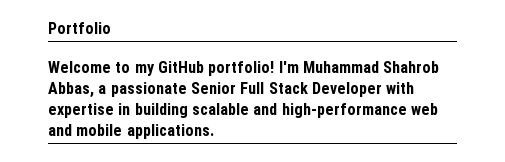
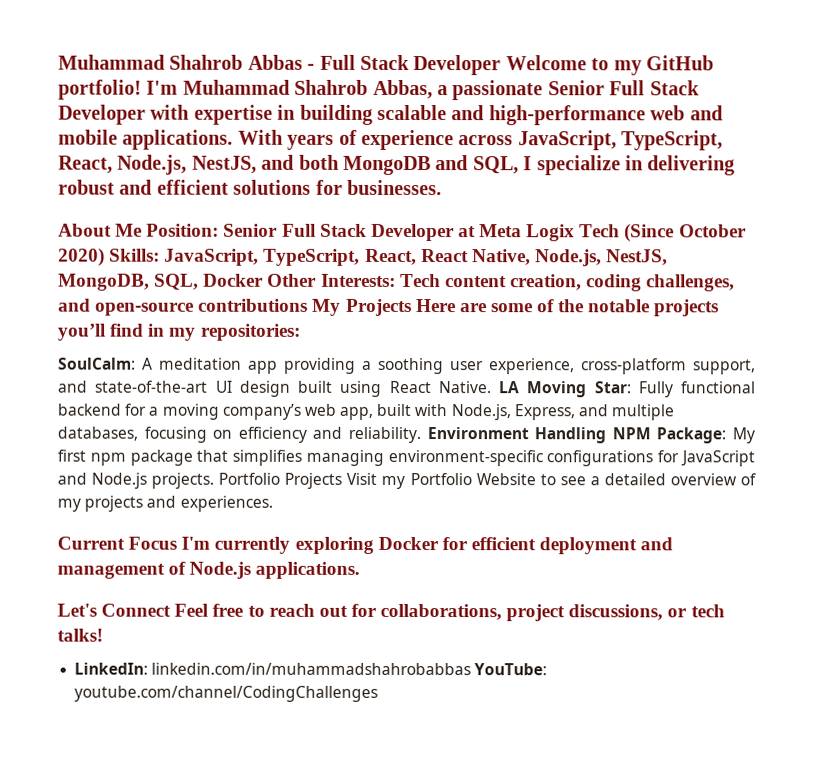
[48,22,111,34] Portfolio // -> [58,54,502,76] Muhammad Shahrob Abbas - Full Stack Developer
(214, 131) none -> [237,129,724,151] [58,154,736,176] [58,179,442,196] [58,223,747,243] [58,247,669,267] [58,273,736,292] [58,298,720,317] [58,323,301,341] [58,357,756,375] [57,380,755,398] [57,403,675,421] [57,426,756,444] [57,449,756,467] [57,472,756,489] [57,495,273,512] [57,536,674,555] [57,561,361,579] [57,603,725,622] [57,628,103,642] [74,662,548,676] [74,685,379,702] With years of experience across JavaScript, TypeScript, React, Node.js, NestJS, and both MongoDB and SQL, I specialize in delivering robust and efficient solutions for businesses. // About Me Position: Senior Full Stack Developer at Meta Logix Tech (Since October 2020) Skills: JavaScript, TypeScript, React, React Native, Node.js, NestJS, MongoDB, SQL, Docker Other Interests: Tech content creation, coding challenges, and open-source contributions My Projects Here are some of the notable projects you’ll find in my repositories: // SoulCalm: A meditation app providing a soothing user experience, cross-platform support, and state-of-the-art UI design built using React Native. LA Moving Star: Fully functional backend for a moving company’s web app, built with Node.js, Express, and multiple databases, focusing on efficiency and reliability. Environment Handling NPM Package: My first npm package that simplifies managing environment-specific configurations for JavaScript and Node.js projects. Portfolio Projects Visit my Portfolio Website to see a detailed overview of my projects and experiences. // Current Focus I'm currently exploring Docker for efficient deployment and management of Node.js applications. // Let's Connect Feel free to reach out for collaborations, project discussions, or tech talks! // LinkedIn: linkedin.com/in/muhammadshahrobabbas YouTube: youtube.com/channel/CodingChallenges

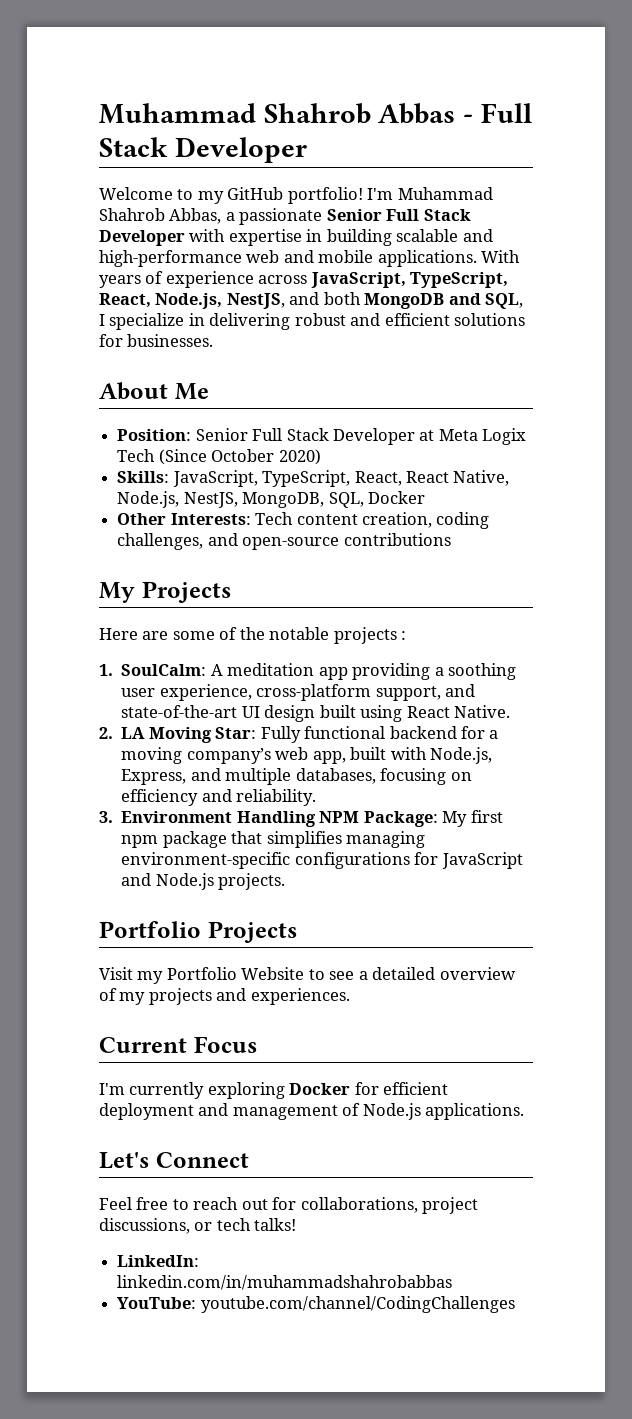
(502, 65) none -> (307, 150) //
(143, 230) none -> (209, 391) //
(105, 257) none -> (321, 457) //
(265, 280) none -> (425, 497) //
(309, 305) none -> (451, 539) //
(412, 307) none -> (231, 592) //
[58,323,301,341] you’ll find in my repositories: // -> [401,631,407,640] [99,664,113,676] : // 1.
(491, 387) none -> [99,727,113,739] // 2.
(421, 435) none -> [99,811,113,823] // 3.
(215, 480) none -> (286, 881) //
(343, 480) none -> (297, 932) //
(178, 543) none -> (257, 1044) //
(172, 610) none -> (249, 1160) //
(472, 669) none -> (453, 1282) //

